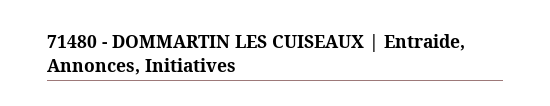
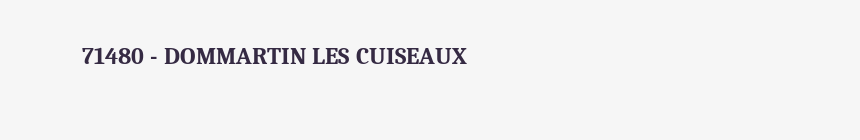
[369,34,465,52] [47,58,236,75] | Entraide, Annonces, Initiatives -> (467, 56) none

